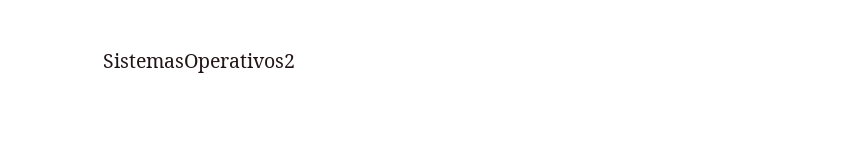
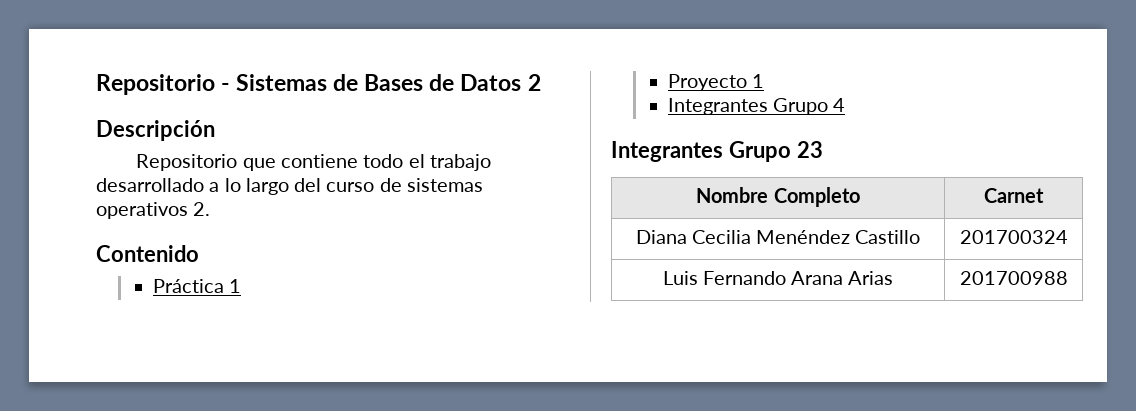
[103,53,295,73] SistemasOperativos2 -> [96,74,541,95] [96,120,215,141] [136,154,491,171] [96,178,483,195] [96,202,211,219] [96,245,199,262] [152,279,241,293] [667,74,764,91] [667,98,846,115] [611,141,823,162] [696,187,860,207] [984,188,1044,203] [635,230,921,244] [959,230,1068,244] [662,271,894,285] [959,271,1068,285] Repositorio - Sistemas de Bases de Datos 2 // Descripción // Repositorio que contiene todo el trabajo desarrollado a lo largo del curso de sistemas operativos 2. // Contenido // Práctica 1 // Proyecto 1 // Integrantes Grupo 4 // Integrantes Grupo 23 // Nombre Completo | Carnet // Diana Cecilia Menéndez Castillo | 201700324 // Luis Fernando Arana Arias | 201700988

